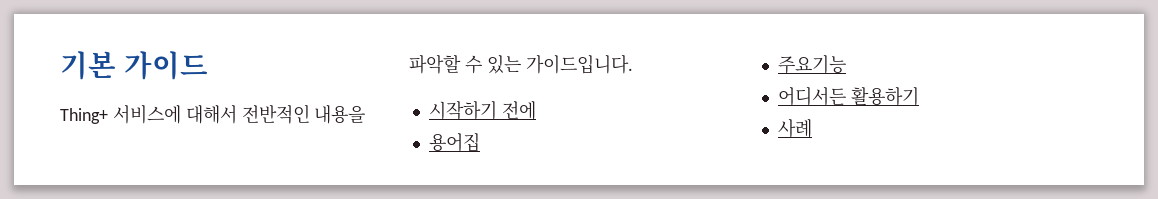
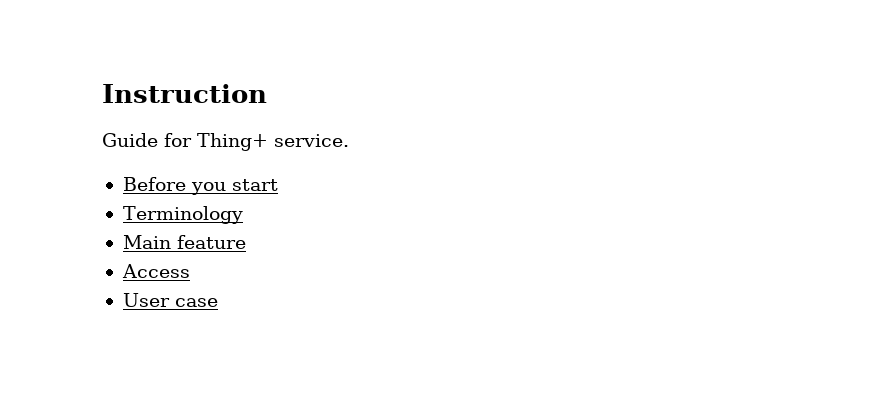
[60,51,208,80] [60,104,366,124] [409,54,633,74] [428,101,536,120] [428,133,480,152] [777,55,846,74] [777,86,919,106] [777,119,812,138] 기본 가이드 // Thing+ 서비스에 대해서 전반적인 내용을 파악할 수 있는 가이드입니다. // 시작하기 전에 // 용어집 // 주요기능 // 어디서든 활용하기 // 사례 -> [102,84,267,103] [102,133,349,151] [122,177,278,195] [122,206,243,224] [122,235,246,249] [121,264,190,278] [122,293,218,307] Instruction // Guide for Thing+ service. // Before you start // Terminology // Main feature // Access // User case

